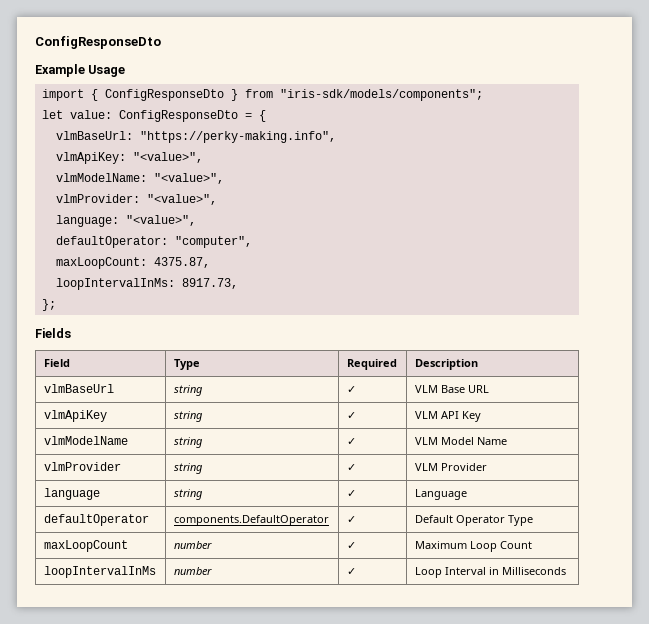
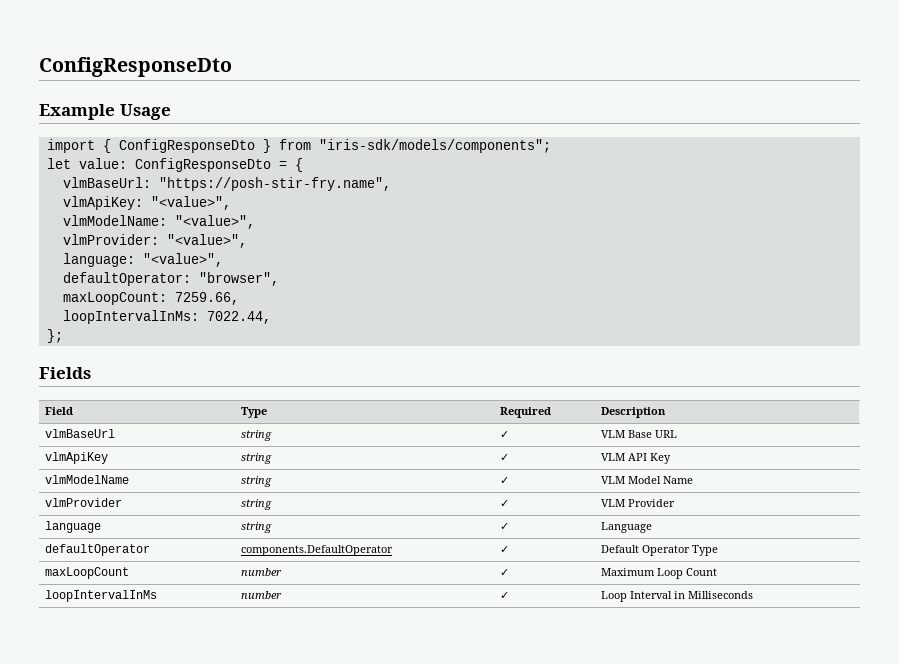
[139,131,336,143] "https://perky-making.info", -> [158,177,391,191] "https://posh-stir-fry.name",
[174,236,252,248] "computer", -> [198,272,279,286] "browser",
[153,257,210,268] 4375.87, -> [174,292,239,305] 7259.66,
[181,278,238,289] 8917.73, -> [206,311,271,324] 7022.44,

